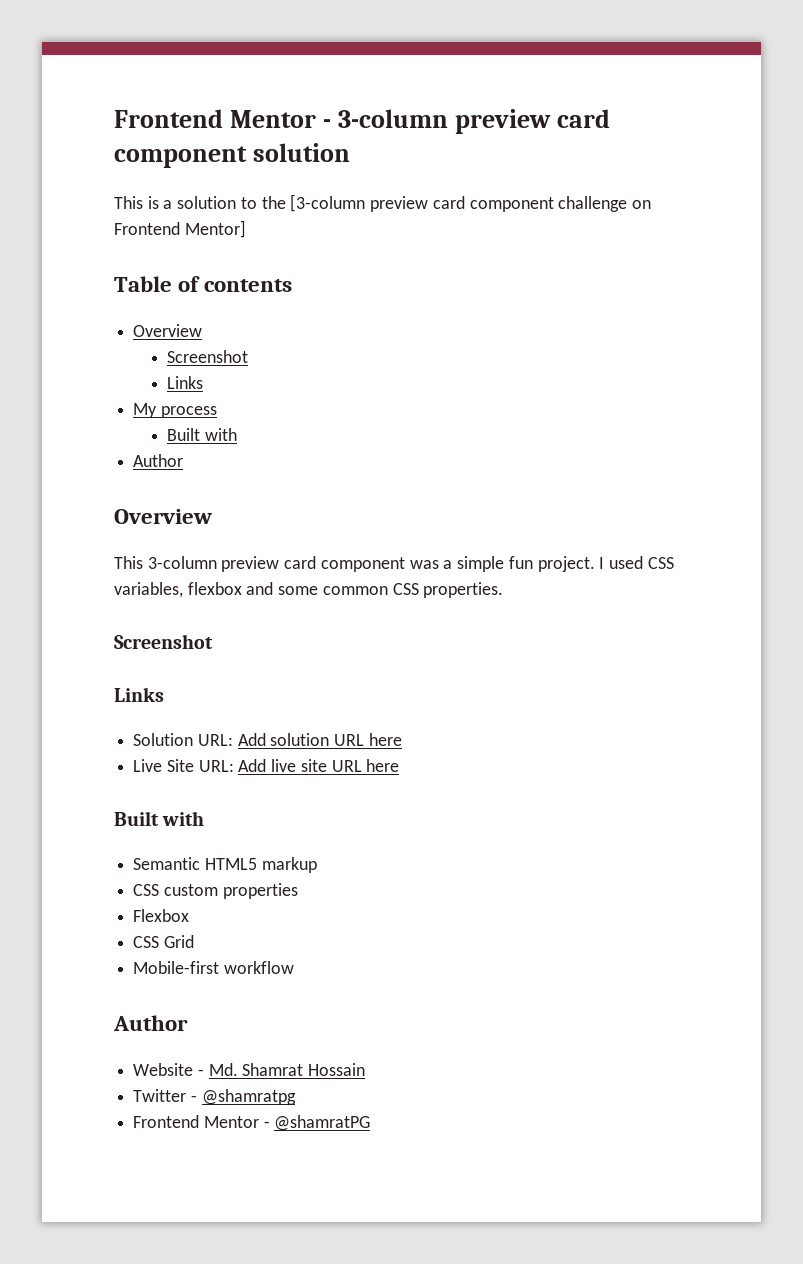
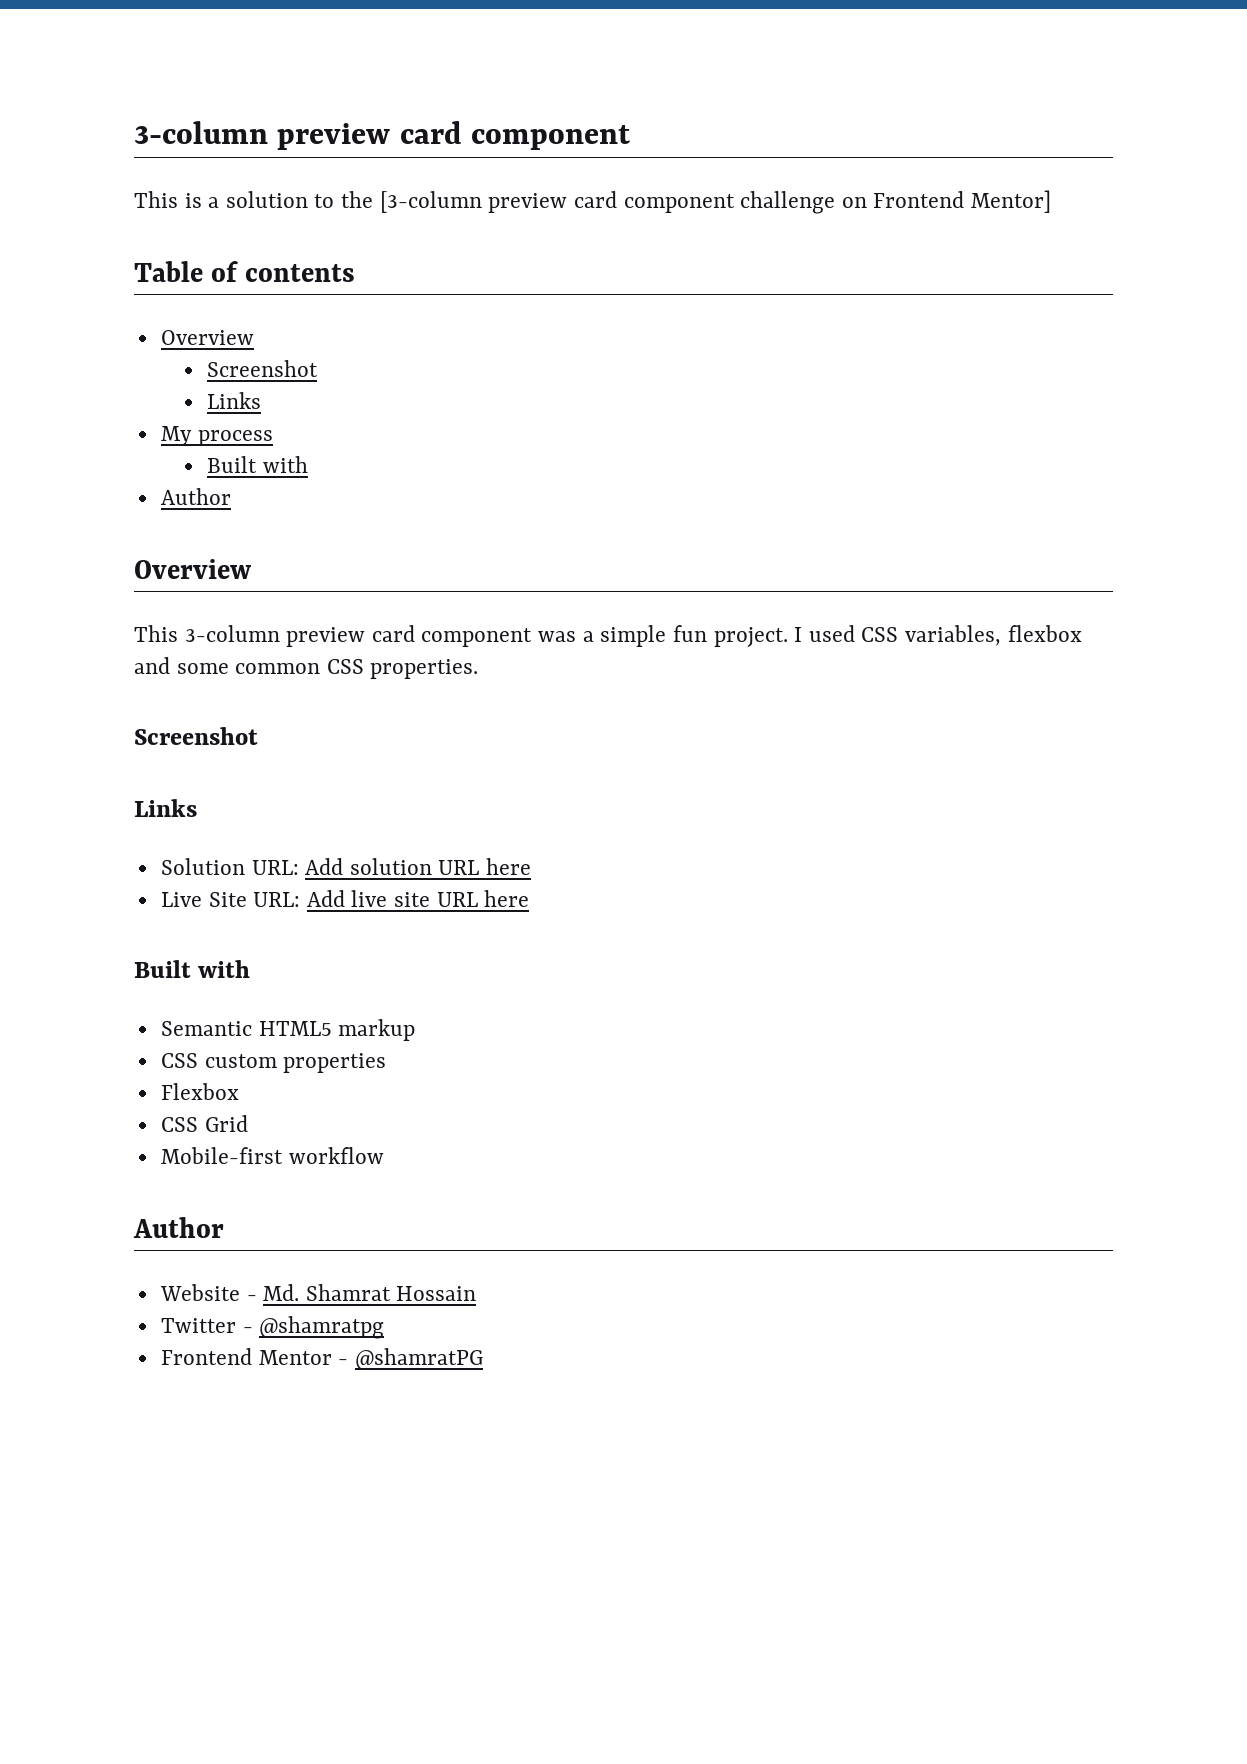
[114,109,611,134] [114,143,351,168] Frontend Mentor - 3-column preview card component solution -> [134,121,630,150] 3-column preview card component

